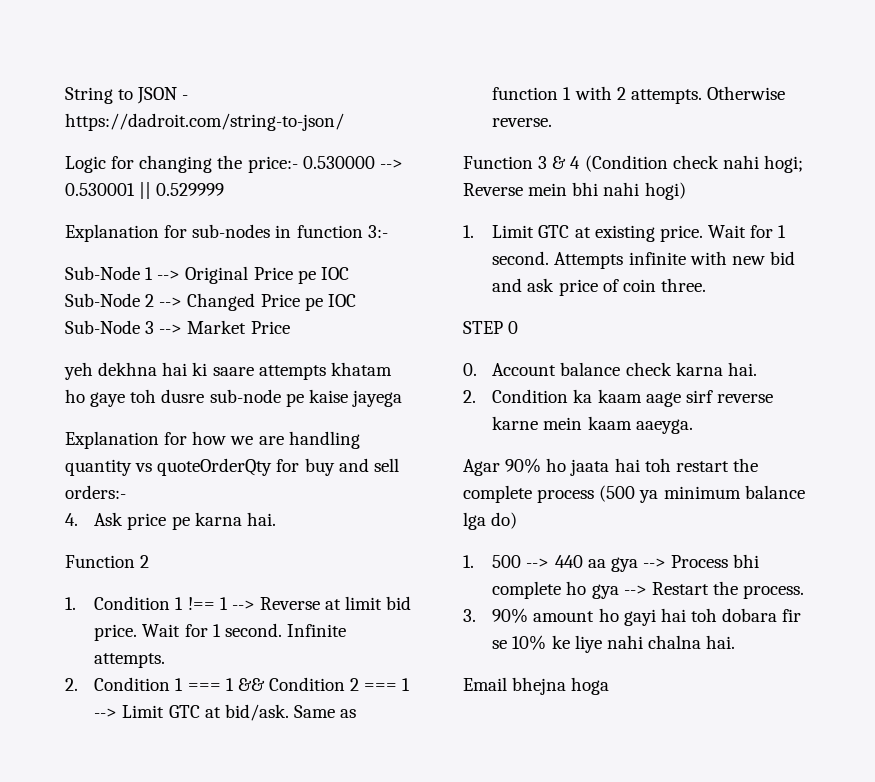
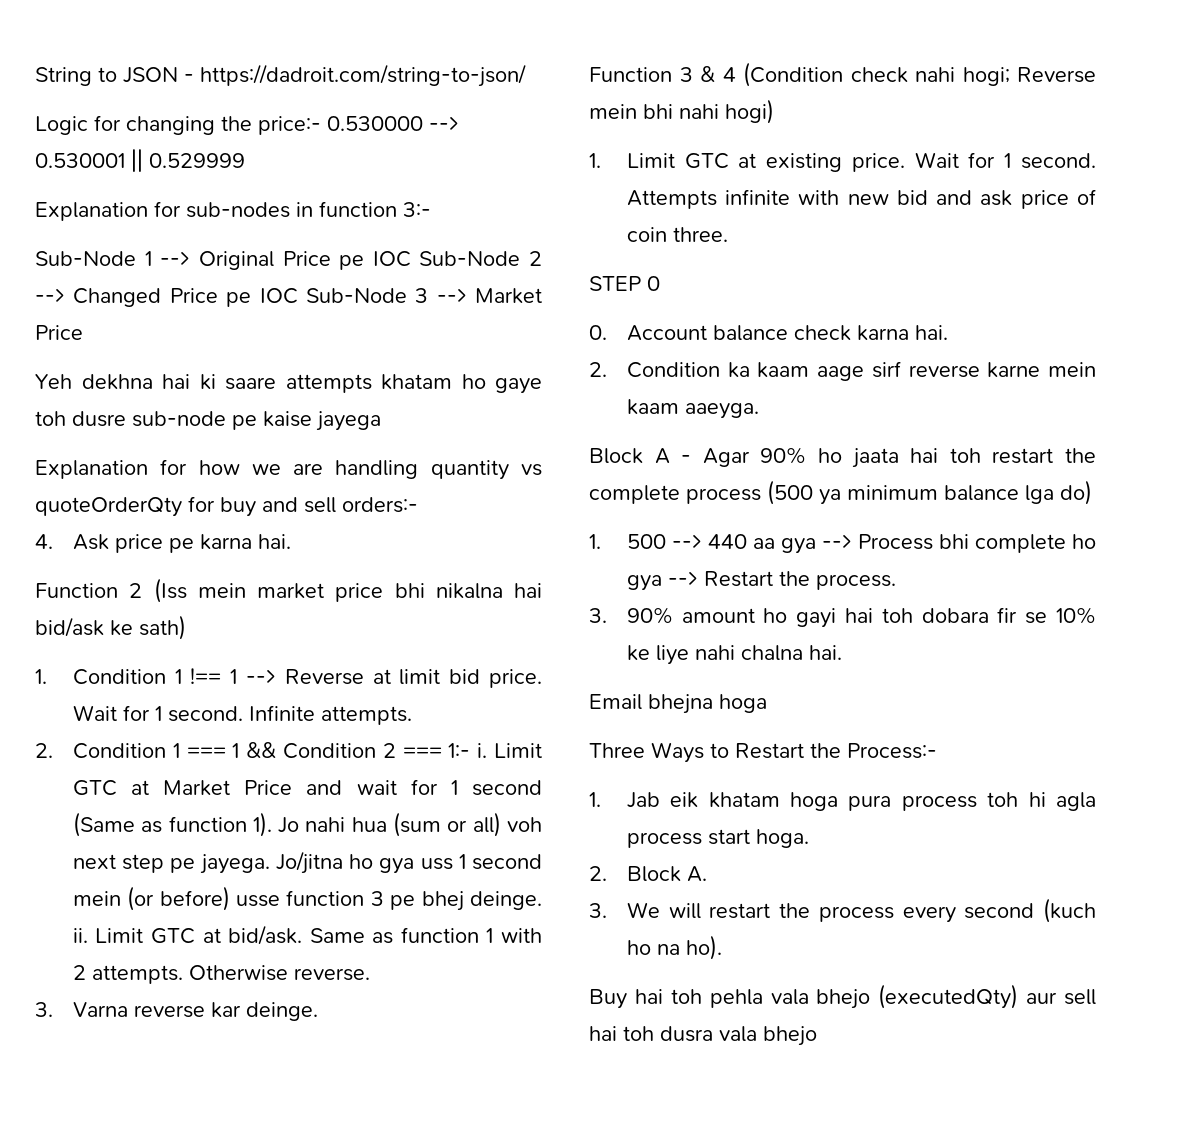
[64,362,93,380] yeh -> [35,374,72,389] Yeh
(150, 561) none -> [153,578,542,603] [35,615,186,640] (Iss mein market price bhi nikalna hai bid/ask ke sath)
[402,678,411,691] [94,708,118,718] 1 --> -> [448,743,542,758] [72,779,542,796] [72,812,542,837] [72,851,542,874] [72,886,542,911] [72,928,88,943] 1:- i. Limit GTC at Market Price and wait for 1 second (Same as function 1). Jo nahi hua (sum or all) voh next step pe jayega. Jo/jitna ho gya uss 1 second mein (or before) usse function 3 pe bhej deinge. ii.
(553, 122) none -> [35,1002,318,1021] // 3. Varna reverse kar deinge.
(693, 426) none -> [589,448,692,464] Block A -
(610, 686) none -> [589,742,937,763] [589,792,1096,811] [626,829,809,848] [589,866,707,882] [589,898,1096,923] [626,935,722,960] [589,984,1096,1009] [589,1026,817,1046] // Three Ways to Restart the Process:- // 1. Jab eik khatam hoga pura process toh hi agla process start hoga. // 2. Block A. // 3. We will restart the process every second (kuch ho na ho). // Buy hai toh pehla vala bhejo (executedQty) aur sell hai toh dusra vala bhejo

